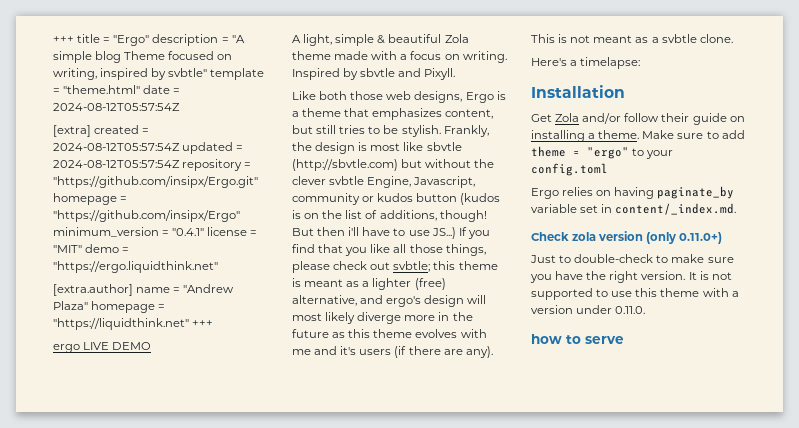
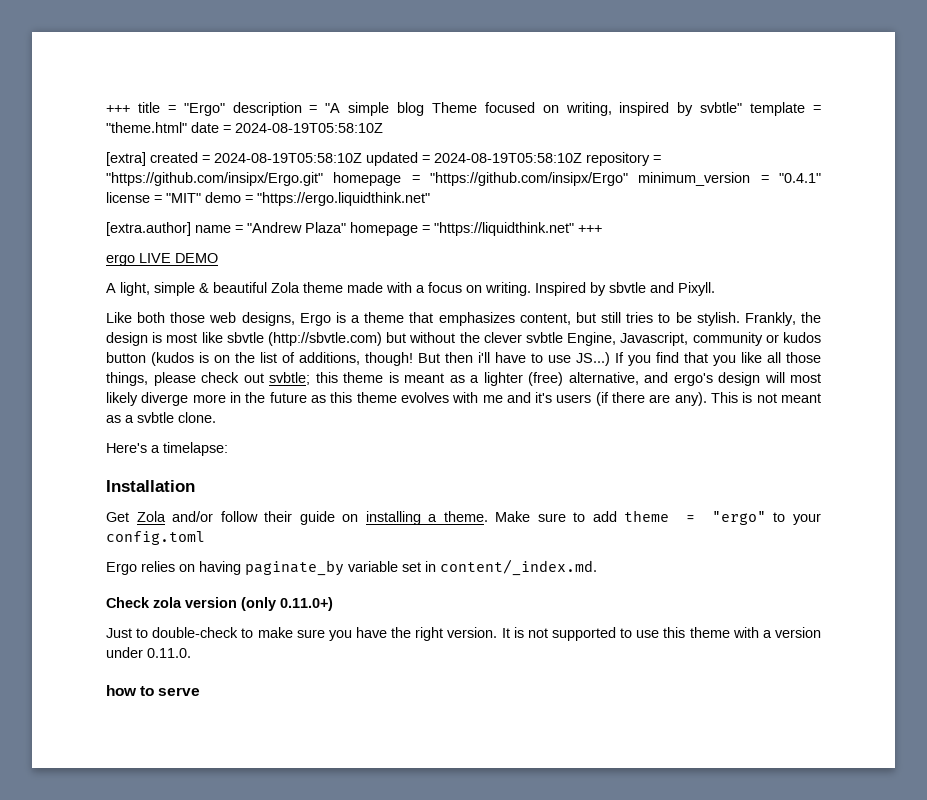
[53,103,180,111] 2024-08-12T05:57:54Z -> [235,123,383,133] 2024-08-19T05:58:10Z
[53,143,180,151] 2024-08-12T05:57:54Z -> [214,153,362,163] 2024-08-19T05:58:10Z
[53,160,180,168] 2024-08-12T05:57:54Z -> [434,153,582,163] 2024-08-19T05:58:10Z

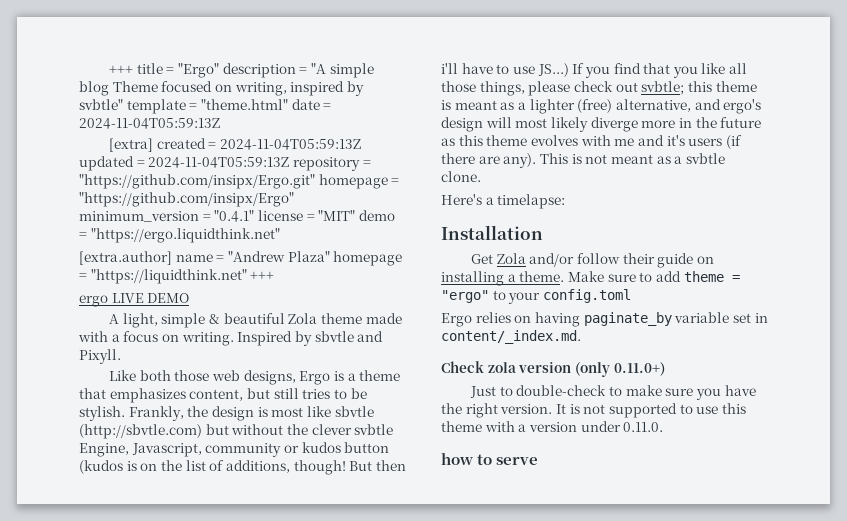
[235,123,383,133] 2024-08-19T05:58:10Z -> [79,118,220,129] 2024-11-04T05:59:13Z
[214,153,362,163] 2024-08-19T05:58:10Z -> [219,139,361,150] 2024-11-04T05:59:13Z
[434,153,582,163] 2024-08-19T05:58:10Z -> [148,157,290,168] 2024-11-04T05:59:13Z

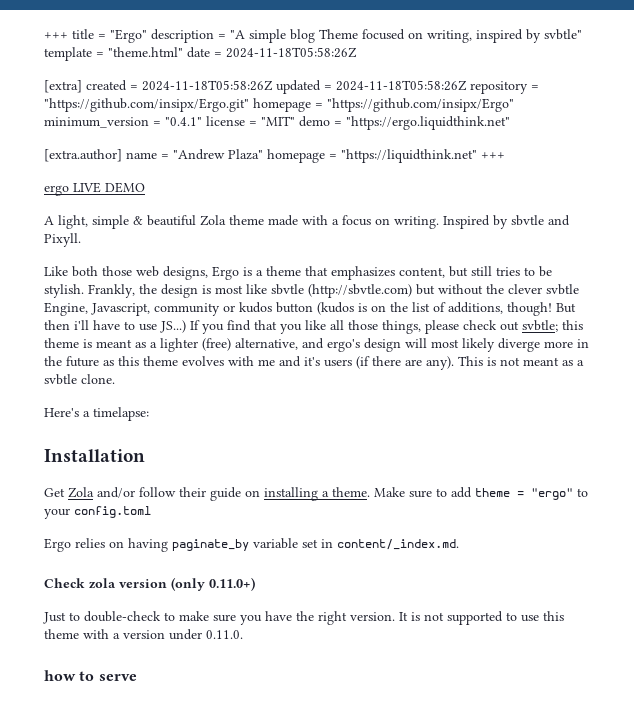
[79,118,220,129] 2024-11-04T05:59:13Z -> [226,47,357,58] 2024-11-18T05:58:26Z
[219,139,361,150] 2024-11-04T05:59:13Z -> [142,80,273,91] 2024-11-18T05:58:26Z
[148,157,290,168] 2024-11-04T05:59:13Z -> [336,80,467,91] 2024-11-18T05:58:26Z

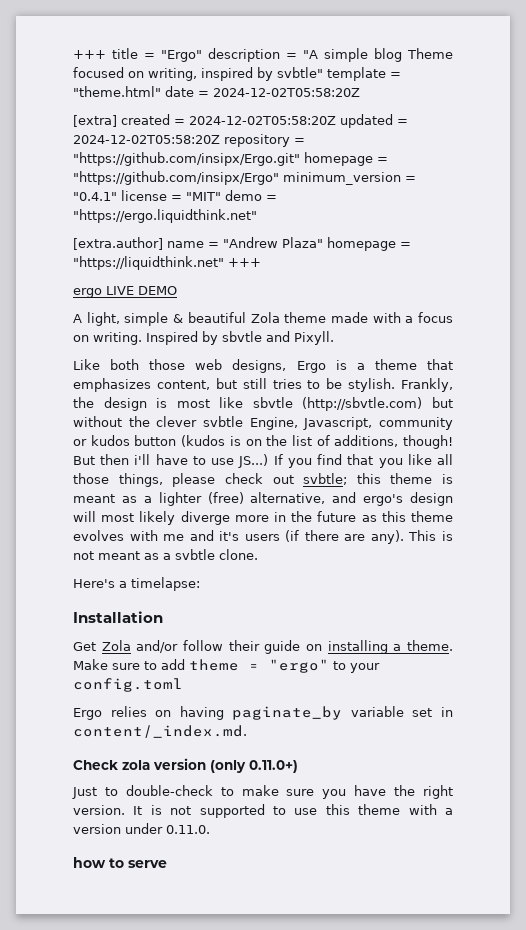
[226,47,357,58] 2024-11-18T05:58:26Z -> [213,88,360,97] 2024-12-02T05:58:20Z
[142,80,273,91] 2024-11-18T05:58:26Z -> [189,116,336,125] 2024-12-02T05:58:20Z
[336,80,467,91] 2024-11-18T05:58:26Z -> [73,135,220,144] 2024-12-02T05:58:20Z

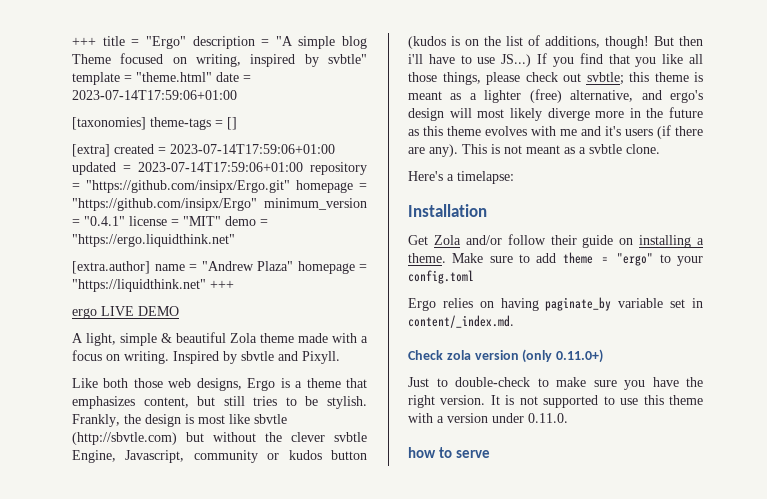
[213,88,360,97] 2024-12-02T05:58:20Z -> [72,90,237,100] [72,117,237,130] 2023-07-14T17:59:06+01:00 // [taxonomies] theme-tags = []
[189,116,336,125] 2024-12-02T05:58:20Z -> [170,144,335,154] 2023-07-14T17:59:06+01:00
[73,135,220,144] 2024-12-02T05:58:20Z -> [138,162,303,172] 2023-07-14T17:59:06+01:00

